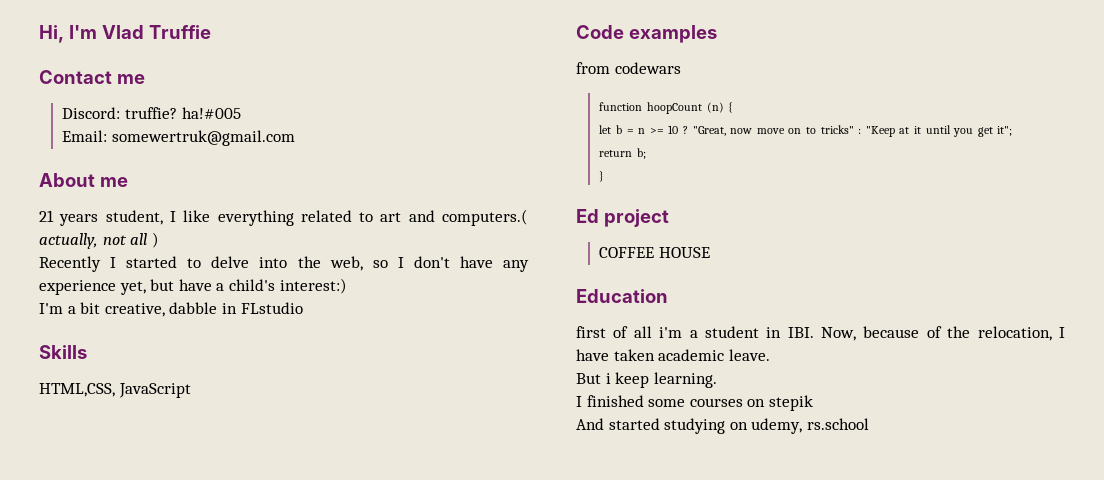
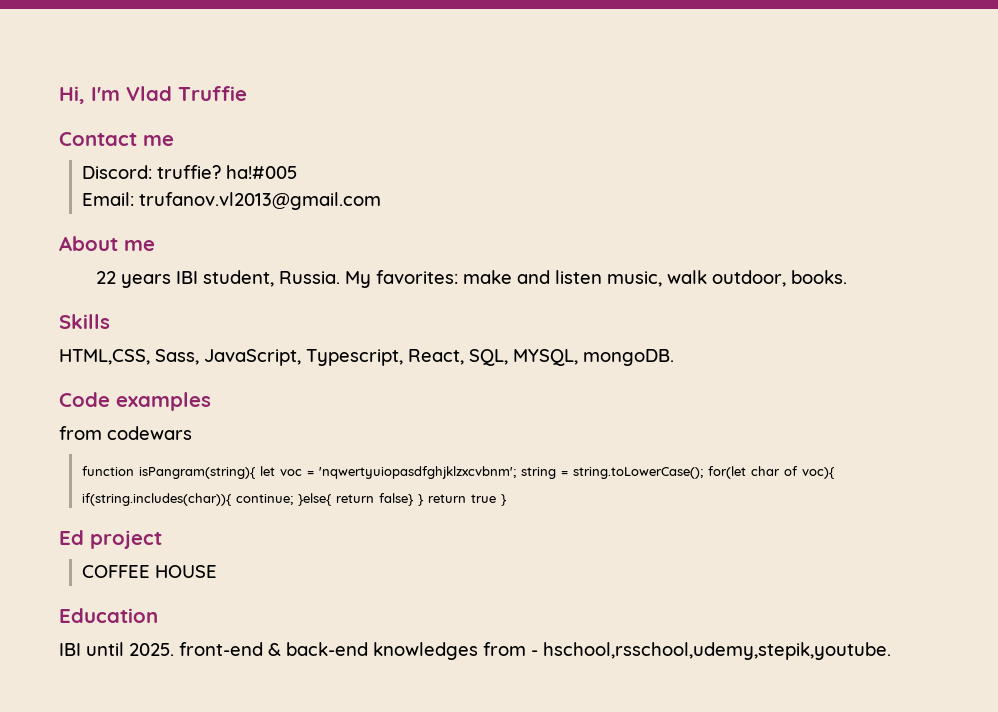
[112,130,296,146] somewertruk@gmail.com -> [138,192,381,210] trufanov.vl2013@gmail.com
[39,209,528,226] [39,232,159,249] [39,256,529,272] [39,278,347,295] [39,302,303,317] [39,345,87,359] [39,383,191,398] 21 years student, I like everything related to art and computers.( actually, not all ) // Recently I started to delve into the web, so I don't have any experience yet, but have a child's interest:) // I'm a bit creative, dabble in FLstudio // Skills // HTML,CSS, JavaScript -> [95,270,847,288] [59,314,110,329] [59,349,674,366] 22 years IBI student, Russia. My favorites: make and listen music, walk outdoor, books. // Skills // HTML,CSS, Sass, JavaScript, Typescript, React, SQL, MYSQL, mongoDB.
[647,102,734,114] [599,125,1013,137] [599,148,647,159] hoopCount (n) { // let b = n >= 10 ? "Great, now move on to tricks" : "Keep at it until you get it"; // return b; // -> [138,466,835,479] [81,493,496,506] isPangram(string){ let voc = 'nqwertyuiopasdfghjklzxcvbnm'; string = string.toLowerCase(); for(let char of voc){ if(string.includes(char)){ continue; }else{ return false} } return true
[576,326,1065,341] [576,349,770,361] [576,372,717,388] [576,395,813,411] [576,418,869,434] first of all i'm a student in IBI. Now, because of the relocation, I have taken academic leave. // But i keep learning. // I finished some courses on stepik // And started studying on udemy, rs.school -> [59,642,891,660] IBI until 2025. front-end & back-end knowledges from - hschool,rsschool,udemy,stepik,youtube.

